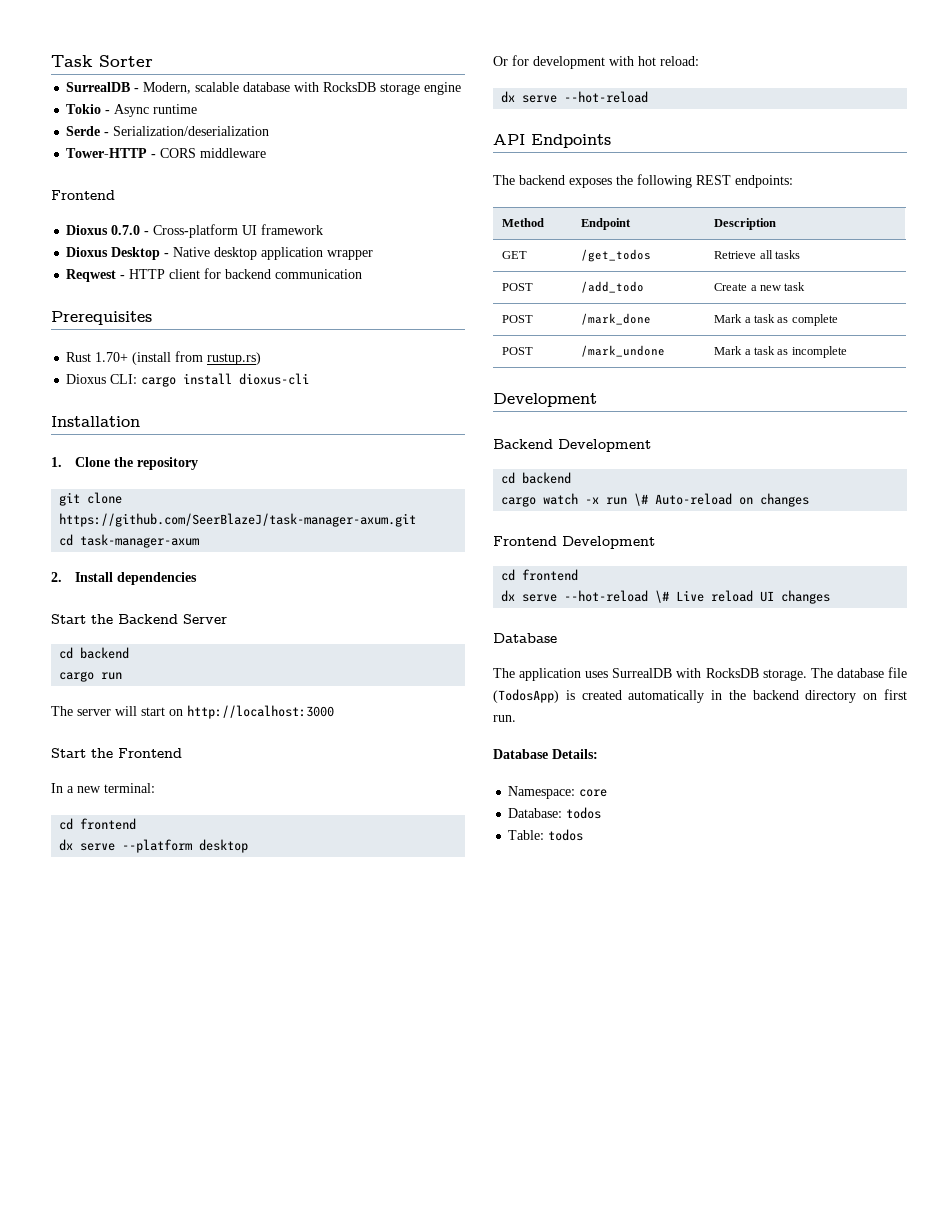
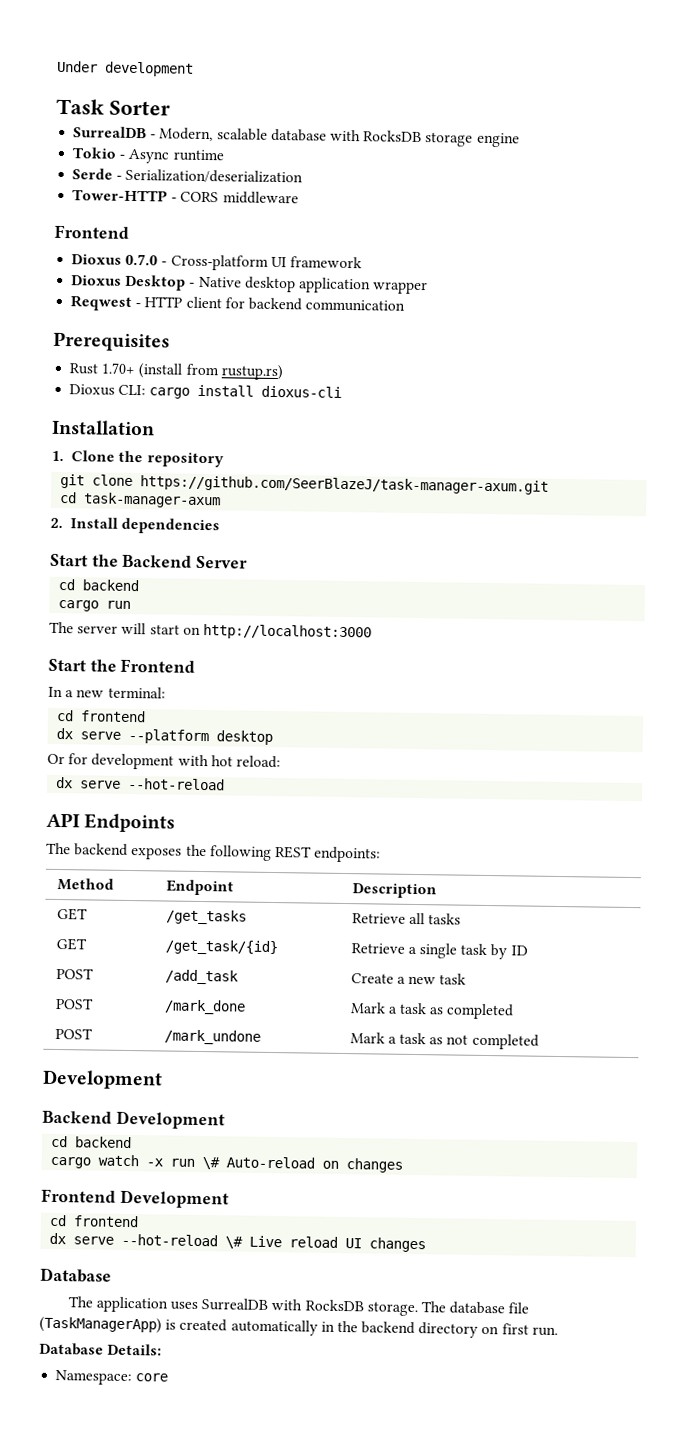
(51, 61) none -> [57,60,194,77] Under development //
[581,249,652,262] /get_todos -> [165,909,247,925] /get_tasks
[502,283,534,291] [581,281,645,293] // POST | /add_todo -> [55,937,87,951] [164,939,278,956] [350,943,528,960] [55,967,94,980] [164,969,239,985] // GET | /get_task/{id} | Retrieve a single task by ID // POST | /add_task
[791,314,838,326] complete -> [446,1003,515,1020] completed
[791,346,847,358] incomplete -> [446,1033,539,1050] not completed
[493,689,559,703] (TodosApp) -> [39,1316,162,1334] (TaskManagerApp)
[508,807,602,819] [508,829,584,841] // Database: todos // Table: todos -> (169, 1377) none

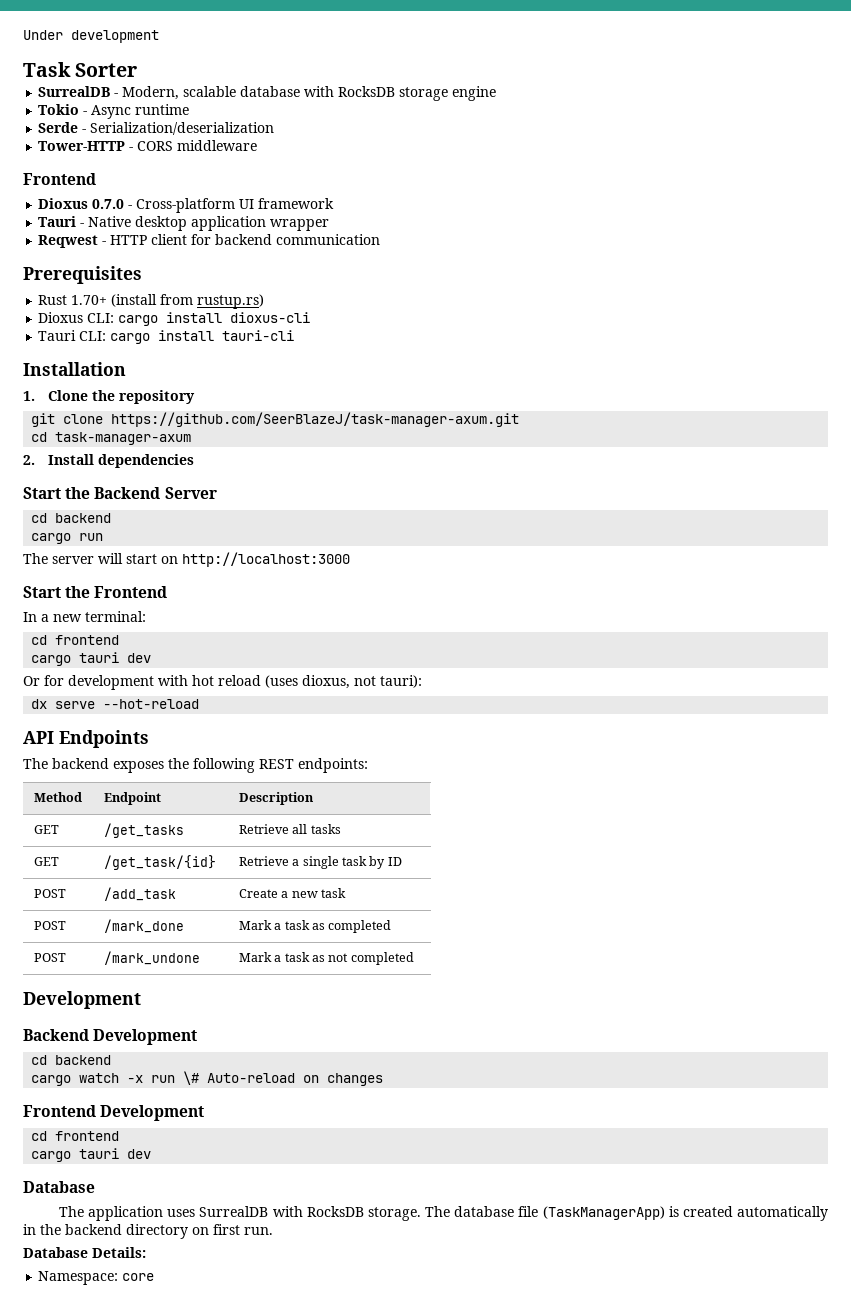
[71,274,187,291] Dioxus Desktop -> [38,216,77,227] Tauri
(343, 391) none -> [38,330,295,344] // Tauri CLI: cargo install tauri-cli
[56,727,274,745] dx serve --platform desktop -> [31,652,152,666] cargo tauri dev
[235,755,281,769] reload: -> [218,675,422,689] reload (uses dioxus, not tauri):
[49,1232,427,1253] dx serve --hot-reload \# Live reload UI changes -> [31,1148,152,1162] cargo tauri dev

